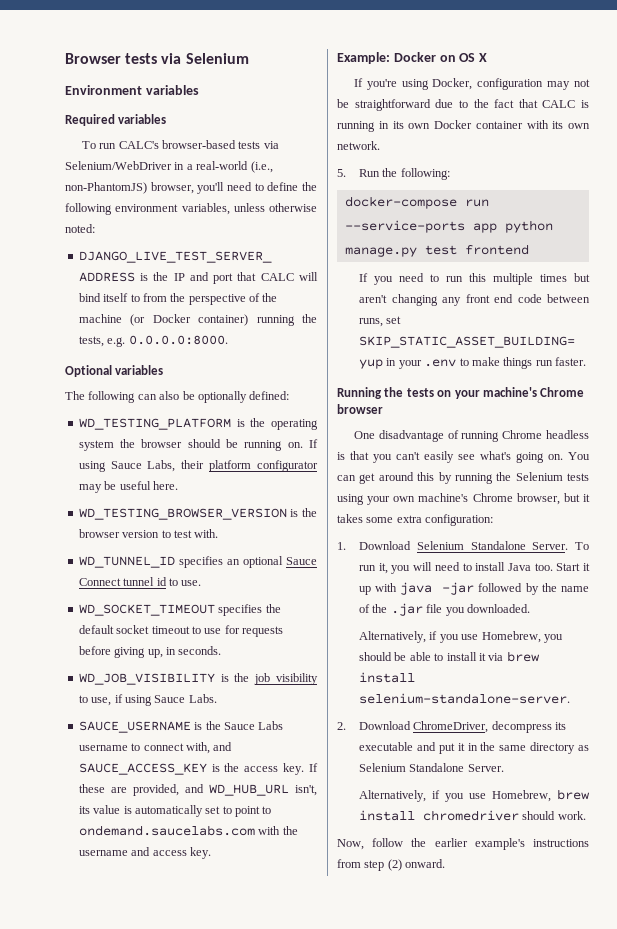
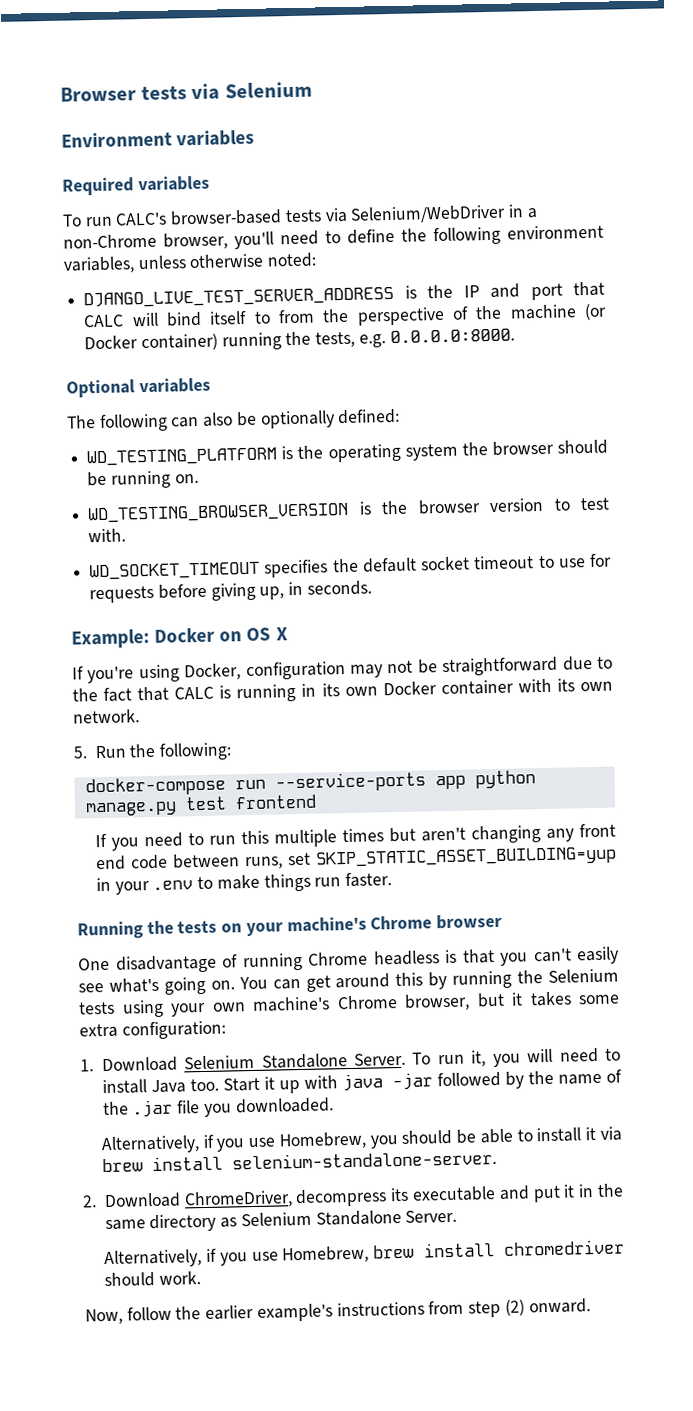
[196,161,273,173] [65,182,147,194] real-world (i.e., non-PhantomJS) -> [63,233,157,249] non-Chrome
[309,439,319,448] [78,460,318,472] [78,481,178,493] If using Sauce Labs, their platform configurator may be useful here. -> (199, 478) none
[78,556,317,568] [78,577,202,586] // WD_TUNNEL_ID specifies an optional Sauce Connect tunnel id to use. -> (127, 535) none
[78,673,318,685] [78,694,217,706] [78,721,284,733] [78,742,233,754] [78,763,318,775] [78,784,317,796] [78,805,272,817] [78,825,298,836] [78,847,211,859] // WD_JOB_VISIBILITY is the job visibility to use, if using Sauce Labs. // SAUCE_USERNAME is the Sauce Labs username to connect with, and SAUCE_ACCESS_KEY is the access key. If these are provided, and WD_HUB_URL isn't, its value is automatically set to point to ondemand.saucelabs.com with the username and access key. -> (372, 588) none

